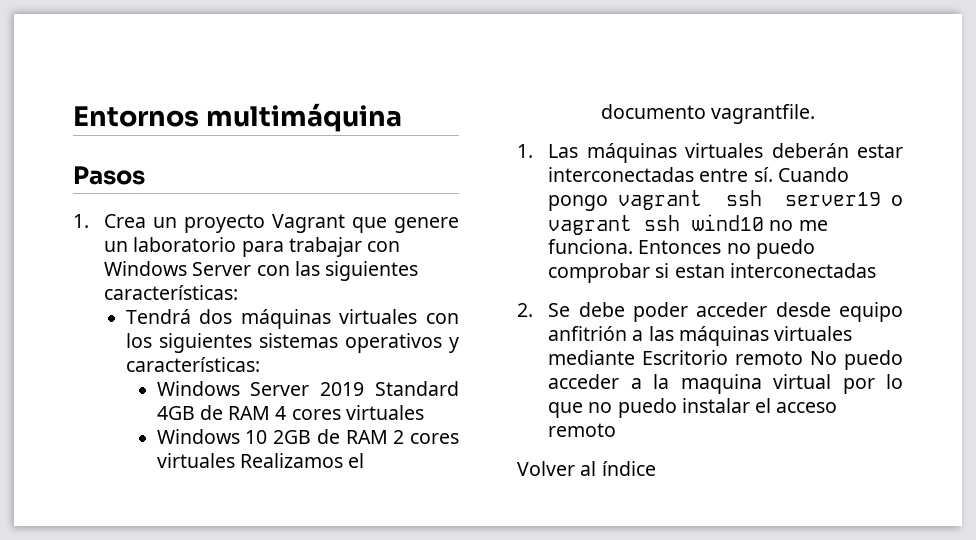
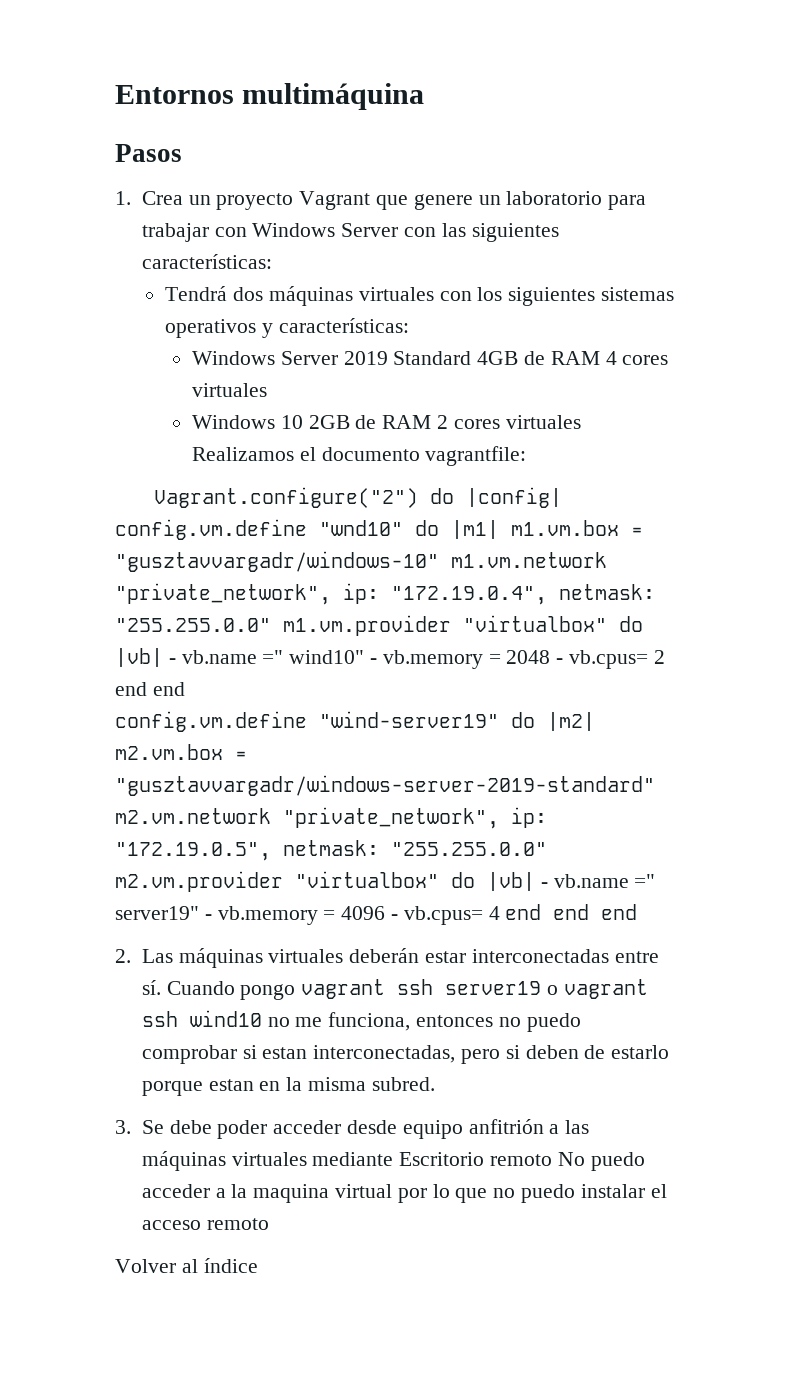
[710,104,815,124] [517,144,533,158] vagrantfile. // 1. -> [425,446,527,466] [153,487,562,508] [115,519,643,540] [115,551,607,572] [115,583,655,605] [115,615,643,636] [115,648,665,669] [115,682,185,696] [115,711,595,732] [115,744,247,760] [115,775,655,796] [115,807,547,829] [115,840,547,861] [115,871,656,892] [115,904,638,925] [115,949,131,963] vagrantfile: // Vagrant.configure("2") do |config| config.vm.define "wnd10" do |m1| m1.vm.box = "gusztavvargadr/windows-10" m1.vm.network "private_network", ip: "172.19.0.4", netmask: "255.255.0.0" m1.vm.provider "virtualbox" do |vb| - vb.name =" wind10" - vb.memory = 2048 - vb.cpus= 2 end end // config.vm.define "wind-server19" do |m2| m2.vm.box = "gusztavvargadr/windows-server-2019-standard" m2.vm.network "private_network", ip: "172.19.0.5", netmask: "255.255.0.0" m2.vm.provider "virtualbox" do |vb| - vb.name =" server19" - vb.memory = 4096 - vb.cpus= 4 end end end // 2.
[548,239,722,254] funciona. Entonces -> [328,1012,493,1031] funciona, entonces
[729,263,876,278] [517,303,533,317] interconectadas // 2. -> [313,1045,670,1064] [141,1077,435,1096] [115,1120,131,1134] interconectadas, pero si deben de estarlo porque estan en la misma subred. // 3.

